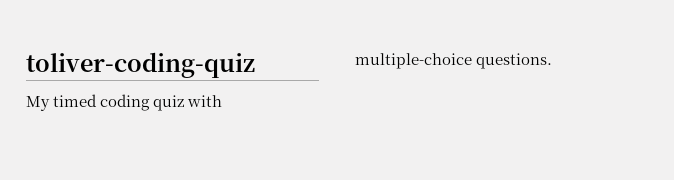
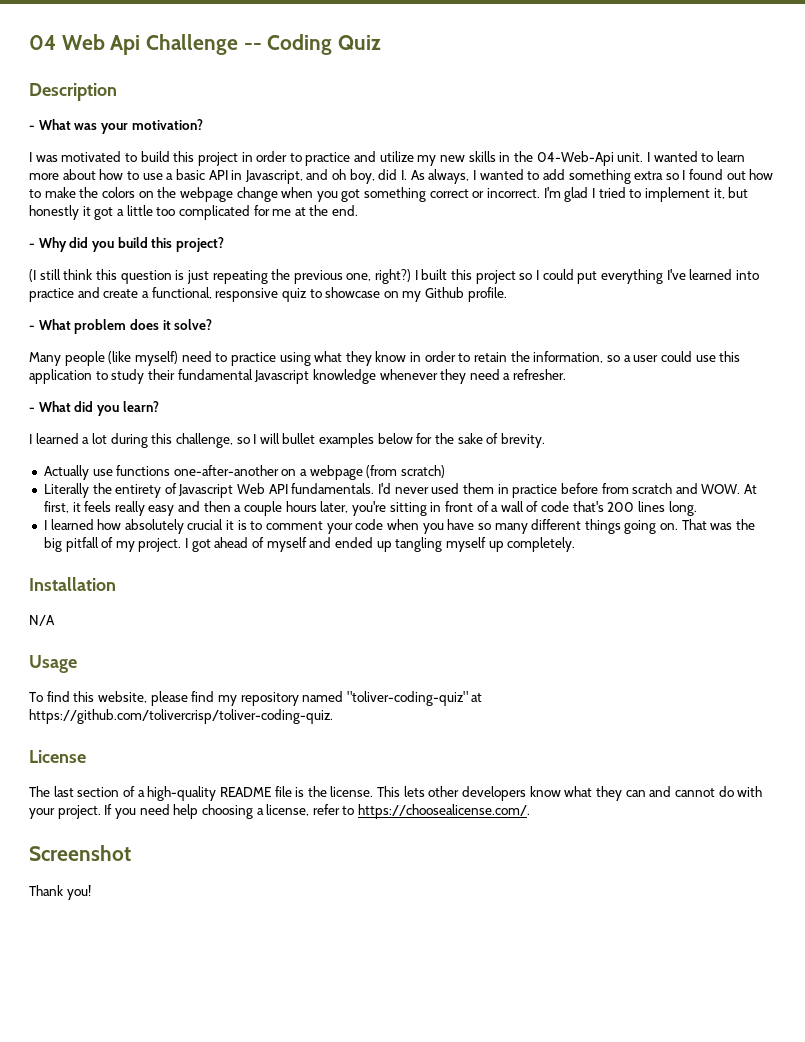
[26,52,255,78] [26,94,223,111] [355,53,553,69] toliver-coding-quiz // My timed coding quiz with multiple-choice questions. -> [29,34,382,55] [29,83,117,101] [29,119,203,134] [29,151,745,166] [29,169,774,184] [29,187,749,202] [29,205,359,220] [29,237,224,252] [29,269,759,284] [29,287,507,302] [29,319,213,334] [29,351,741,366] [29,369,567,384] [29,401,159,416] [29,433,545,448] [43,465,446,480] [43,483,758,498] [43,501,697,516] [43,519,756,534] [43,537,576,552] [29,577,116,591] [29,615,55,626] [29,655,77,673] [29,691,483,706] [29,709,333,724] [29,750,86,763] [29,786,763,801] [29,804,531,819] [29,845,131,861] [29,885,91,900] 04 Web Api Challenge -- Coding Quiz // Description // - What was your motivation? // I was motivated to build this project in order to practice and utilize my new skills in the 04-Web-Api unit. I wanted to learn more about how to use a basic API in Javascript, and oh boy, did I. As always, I wanted to add something extra so I found out how to make the colors on the webpage change when you got something correct or incorrect. I'm glad I tried to implement it, but honestly it got a little too complicated for me at the end. // - Why did you build this project? // (I still think this question is just repeating the previous one, right?) I built this project so I could put everything I've learned into practice and create a functional, responsive quiz to showcase on my Github profile. // - What problem does it solve? // Many people (like myself) need to practice using what they know in order to retain the information, so a user could use this application to study their fundamental Javascript knowledge whenever they need a refresher. // - What did you learn? // I learned a lot during this challenge, so I will bullet examples below for the sake of brevity. // Actually use functions one-after-another on a webpage (from scratch) // Literally the entirety of Javascript Web API fundamentals. I'd never used them in practice before from scratch and WOW. At first, it feels really easy and then a couple hours later, you're sitting in front of a wall of code that's 200 lines long. // I learned how absolutely crucial it is to comment your code when you have so many different things going on. That was the big pitfall of my project. I got ahead of myself and ended up tangling myself up completely. // Installation // N/A // Usage // To find this website, please find my repository named "toliver-coding-quiz" at https://github.com/tolivercrisp/toliver-coding-quiz. // License // The last section of a high-quality README file is the license. This lets other developers know what they can and cannot do with your project. If you need help choosing a license, refer to https://choosealicense.com/. // Screenshot // Thank you!

